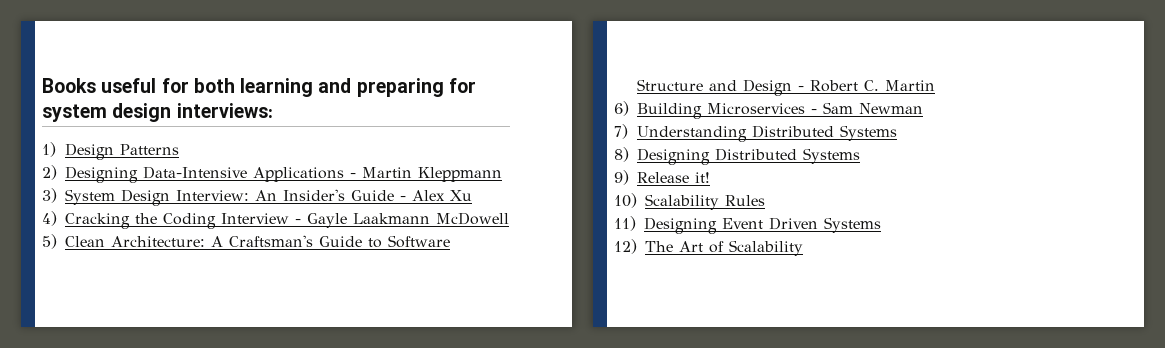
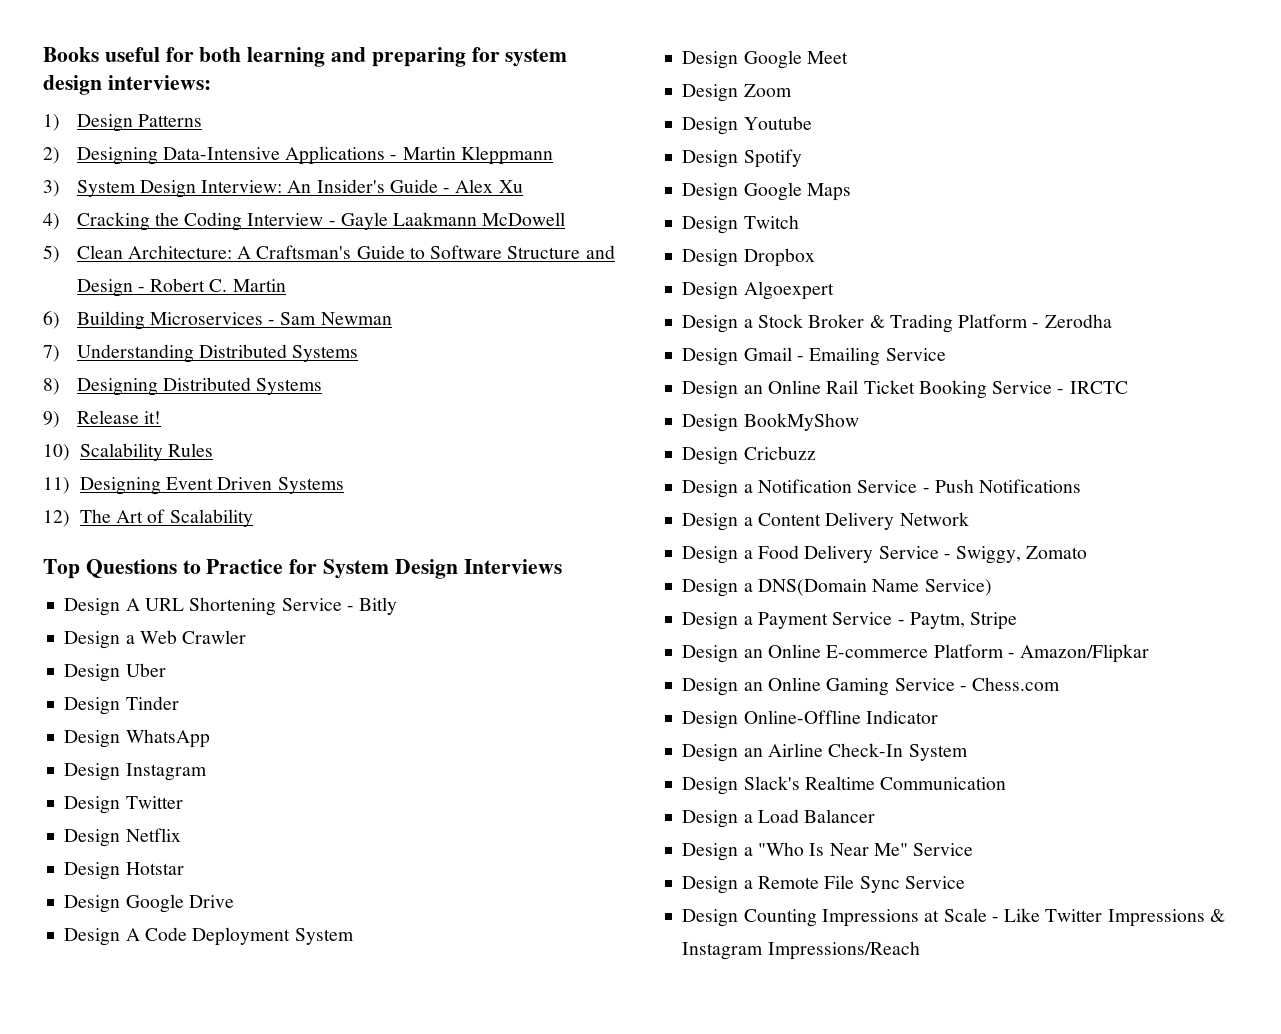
(803, 248) none -> [43,559,562,579] [64,597,398,616] [64,630,247,649] [64,663,166,682] [64,696,179,715] [64,729,210,748] [64,763,207,781] [64,796,183,814] [64,828,181,847] [64,862,184,880] [64,894,234,913] [64,927,354,946] [682,50,848,69] [682,84,792,102] [682,116,812,135] [682,149,802,168] [682,182,851,201] [682,215,799,234] [682,248,815,267] [682,281,834,300] [682,314,1112,333] [682,347,946,366] [682,380,1128,399] [682,413,859,432] [682,446,816,465] [682,479,1082,498] [682,512,969,531] [682,545,1088,564] [682,579,992,597] [682,612,1018,630] [682,644,1150,663] [682,677,1061,696] [682,710,938,729] [682,743,968,762] [682,776,1007,795] [682,809,876,828] [682,842,974,861] [682,875,965,894] [682,908,1225,927] [682,941,920,960] // Top Questions to Practice for System Design Interviews // Design A URL Shortening Service - Bitly // Design a Web Crawler // Design Uber // Design Tinder // Design WhatsApp // Design Instagram // Design Twitter // Design Netflix // Design Hotstar // Design Google Drive // Design A Code Deployment System // Design Google Meet // Design Zoom // Design Youtube // Design Spotify // Design Google Maps // Design Twitch // Design Dropbox // Design Algoexpert // Design a Stock Broker & Trading Platform - Zerodha // Design Gmail - Emailing Service // Design an Online Rail Ticket Booking Service - IRCTC // Design BookMyShow // Design Cricbuzz // Design a Notification Service - Push Notifications // Design a Content Delivery Network // Design a Food Delivery Service - Swiggy, Zomato // Design a DNS(Domain Name Service) // Design a Payment Service - Paytm, Stripe // Design an Online E-commerce Platform - Amazon/Flipkar // Design an Online Gaming Service - Chess.com // Design Online-Offline Indicator // Design an Airline Check-In System // Design Slack's Realtime Communication // Design a Load Balancer // Design a "Who Is Near Me" Service // Design a Remote File Sync Service // Design Counting Impressions at Scale - Like Twitter Impressions & Instagram Impressions/Reach

